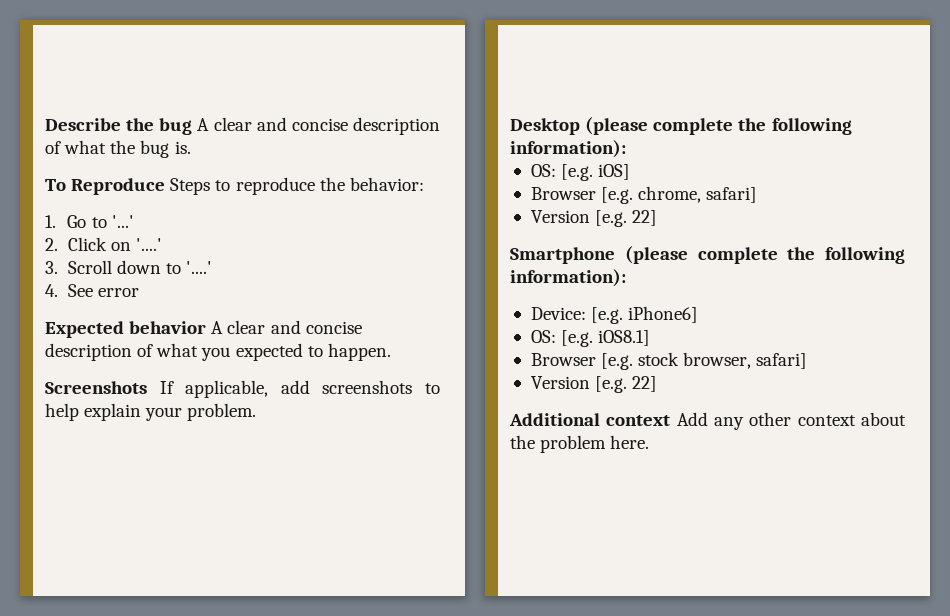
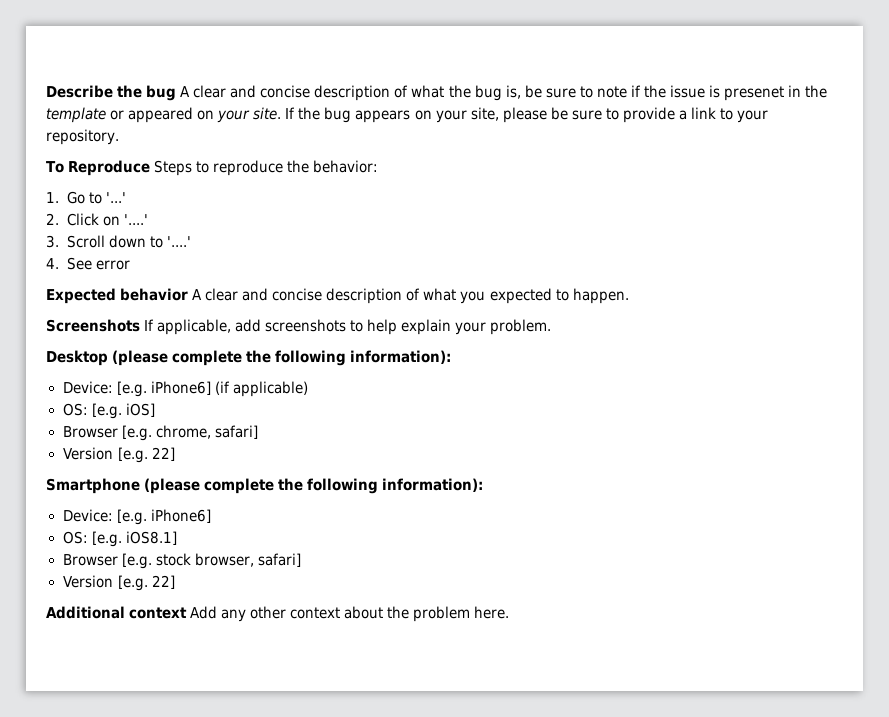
[174,141,191,154] is. -> [505,85,828,101] [46,107,769,123] [46,129,119,145] is, be sure to note if the issue is presenet in the template or appeared on your site. If the bug appears on your site, please be sure to provide a link to your repository.
(626, 149) none -> [62,381,308,397] // Device: [e.g. iPhone6] (if applicable)

